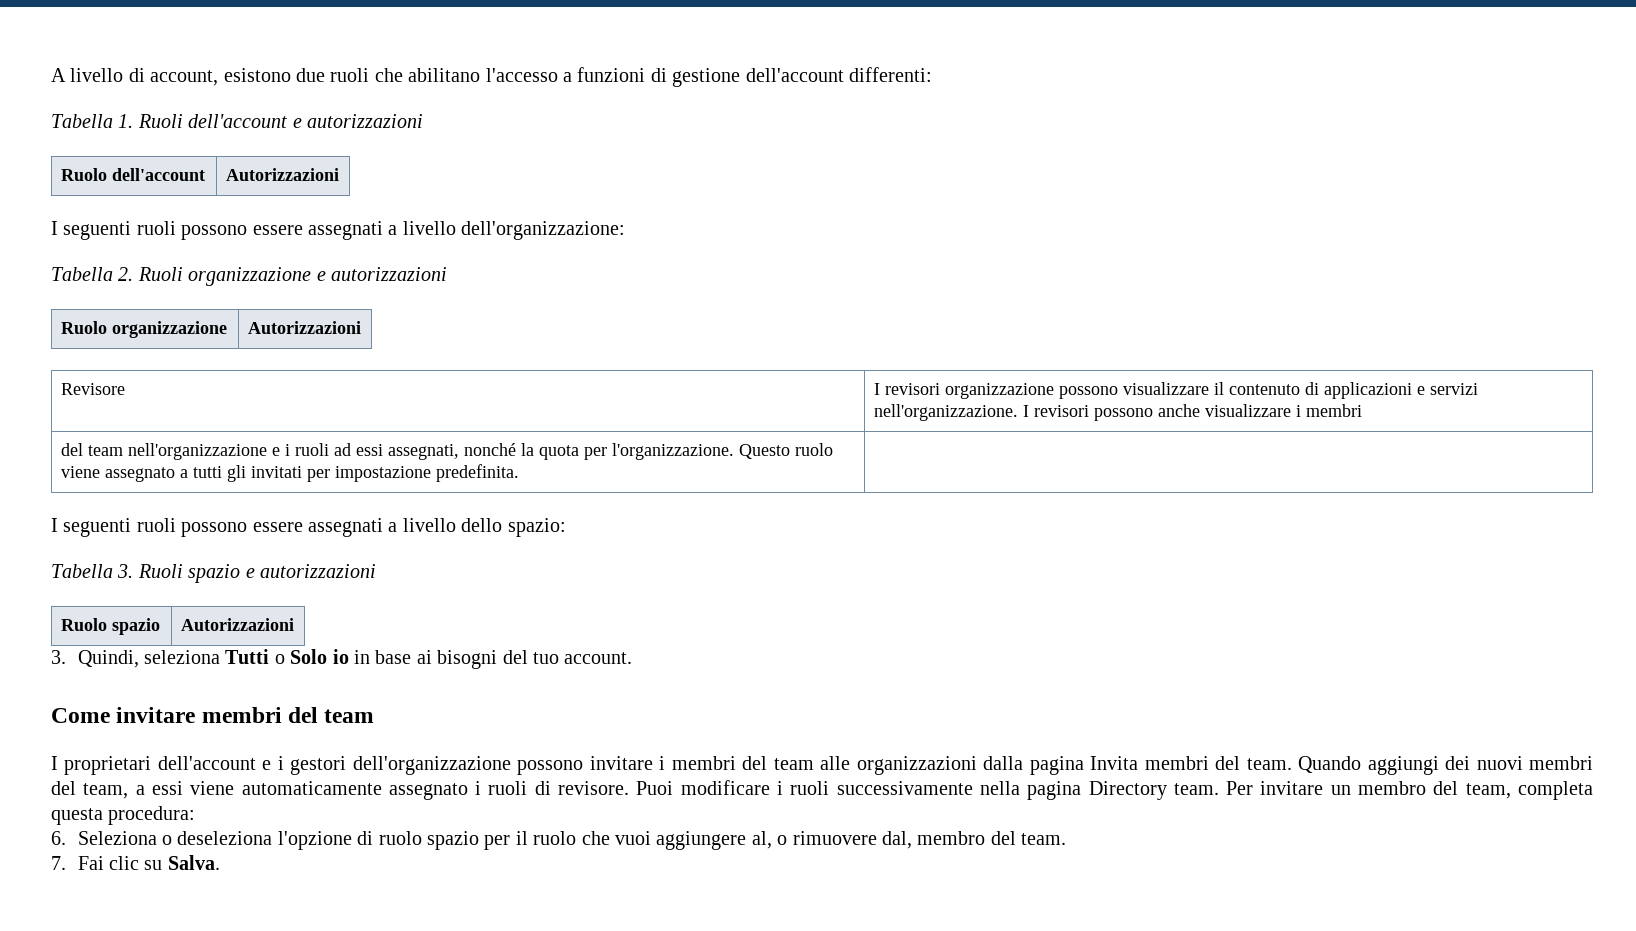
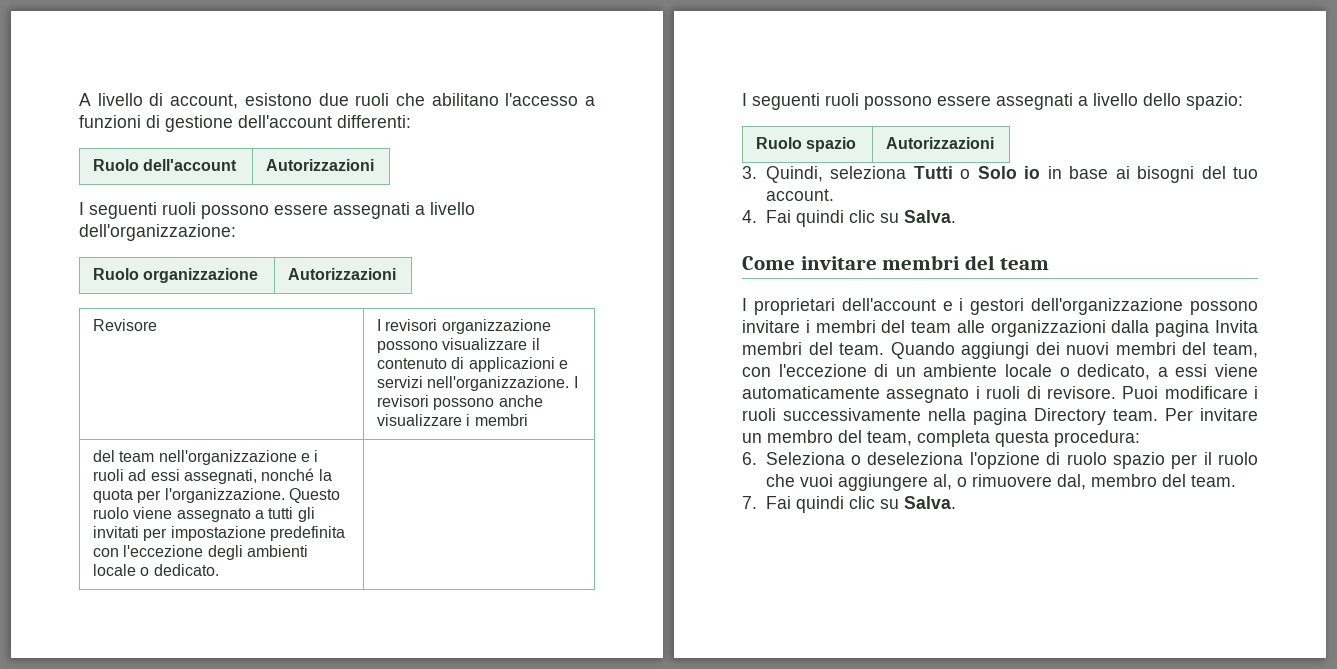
[51,114,423,128] // Tabella 1. Ruoli dell'account e autorizzazioni -> (411, 121) none
[51,267,447,286] // Tabella 2. Ruoli organizzazione e autorizzazioni -> (236, 232) none
[435,464,519,482] predefinita. -> [269,526,345,541] [92,545,308,560] [92,564,219,576] predefinita con l'eccezione degli ambienti locale o dedicato.
[51,564,376,583] // Tabella 3. Ruoli spazio e autorizzazioni -> (1243, 101) none
(633, 658) none -> [742,210,956,227] // 4. Fai quindi clic su Salva.
(129, 791) none -> [742,364,1151,380] con l'eccezione di un ambiente locale o dedicato,
(104, 863) none -> [795,496,844,513] quindi

